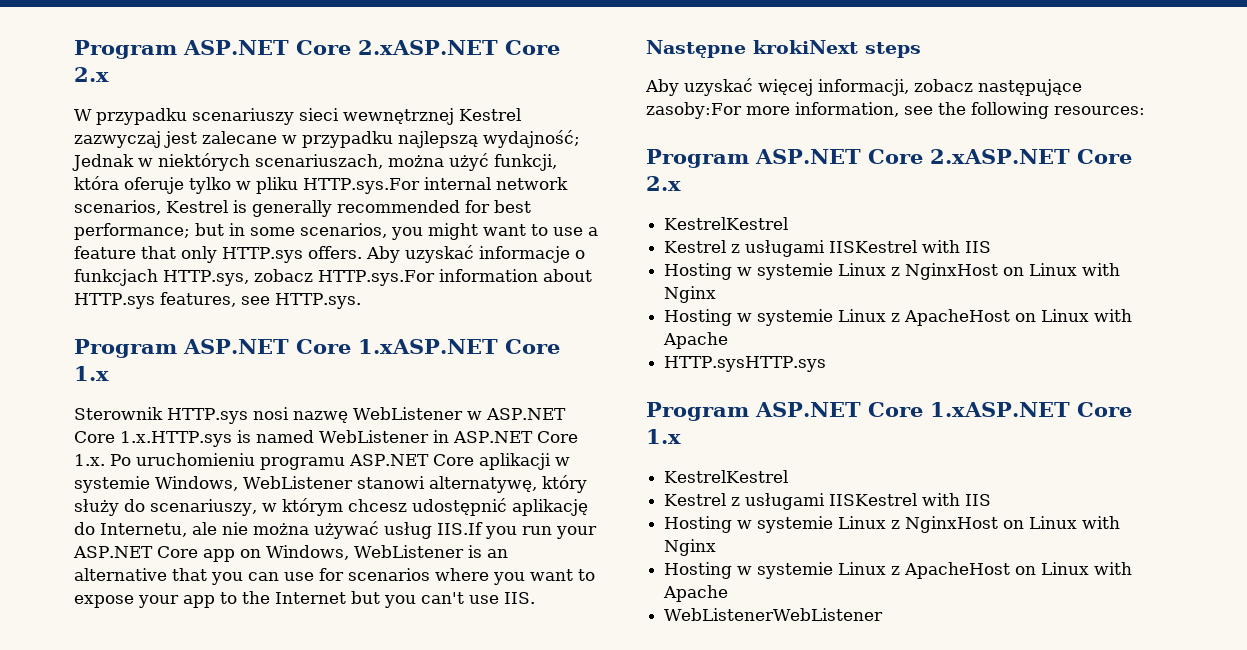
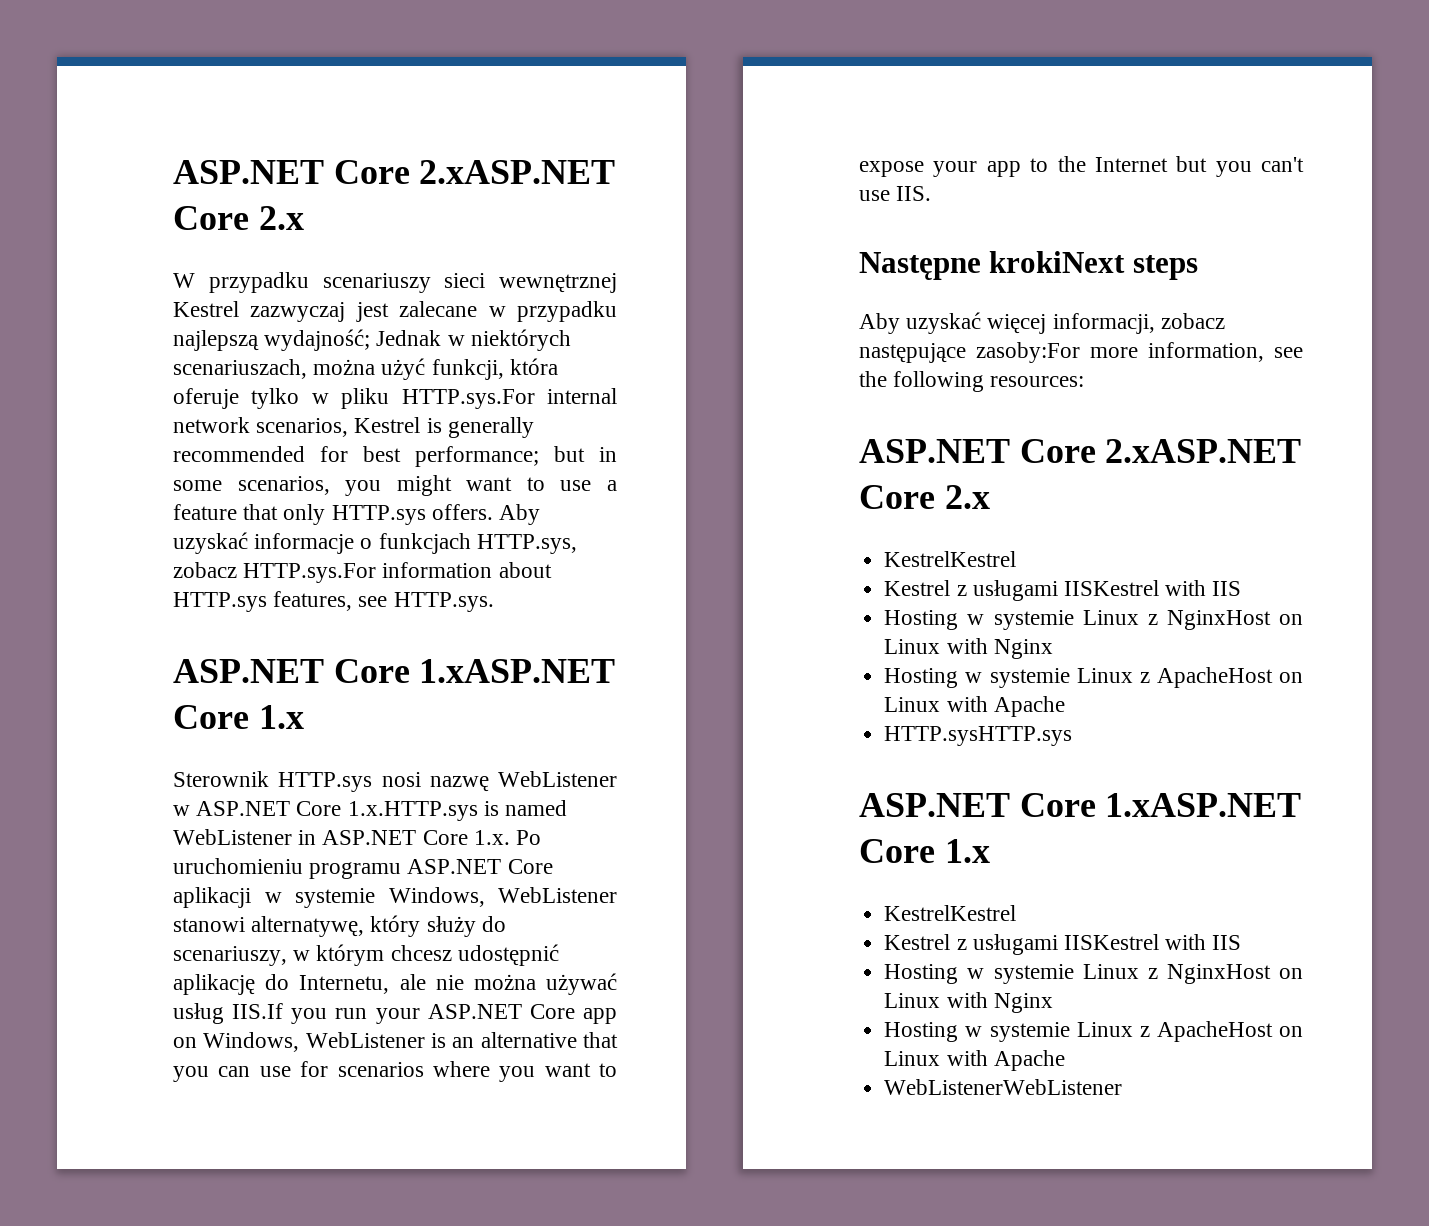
[74,40,177,59] Program -> (173, 172) none
[74,339,177,358] Program -> (494, 602) none
[646,149,749,168] Program -> (1085, 381) none
[646,402,749,421] Program -> (1073, 736) none

